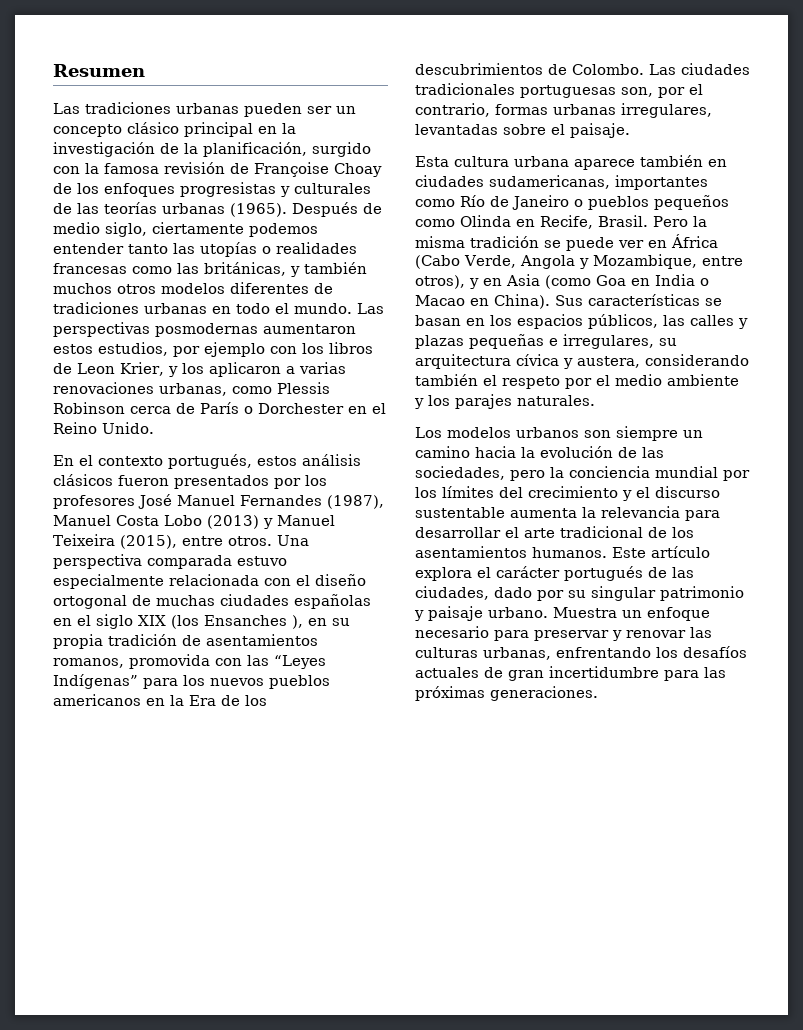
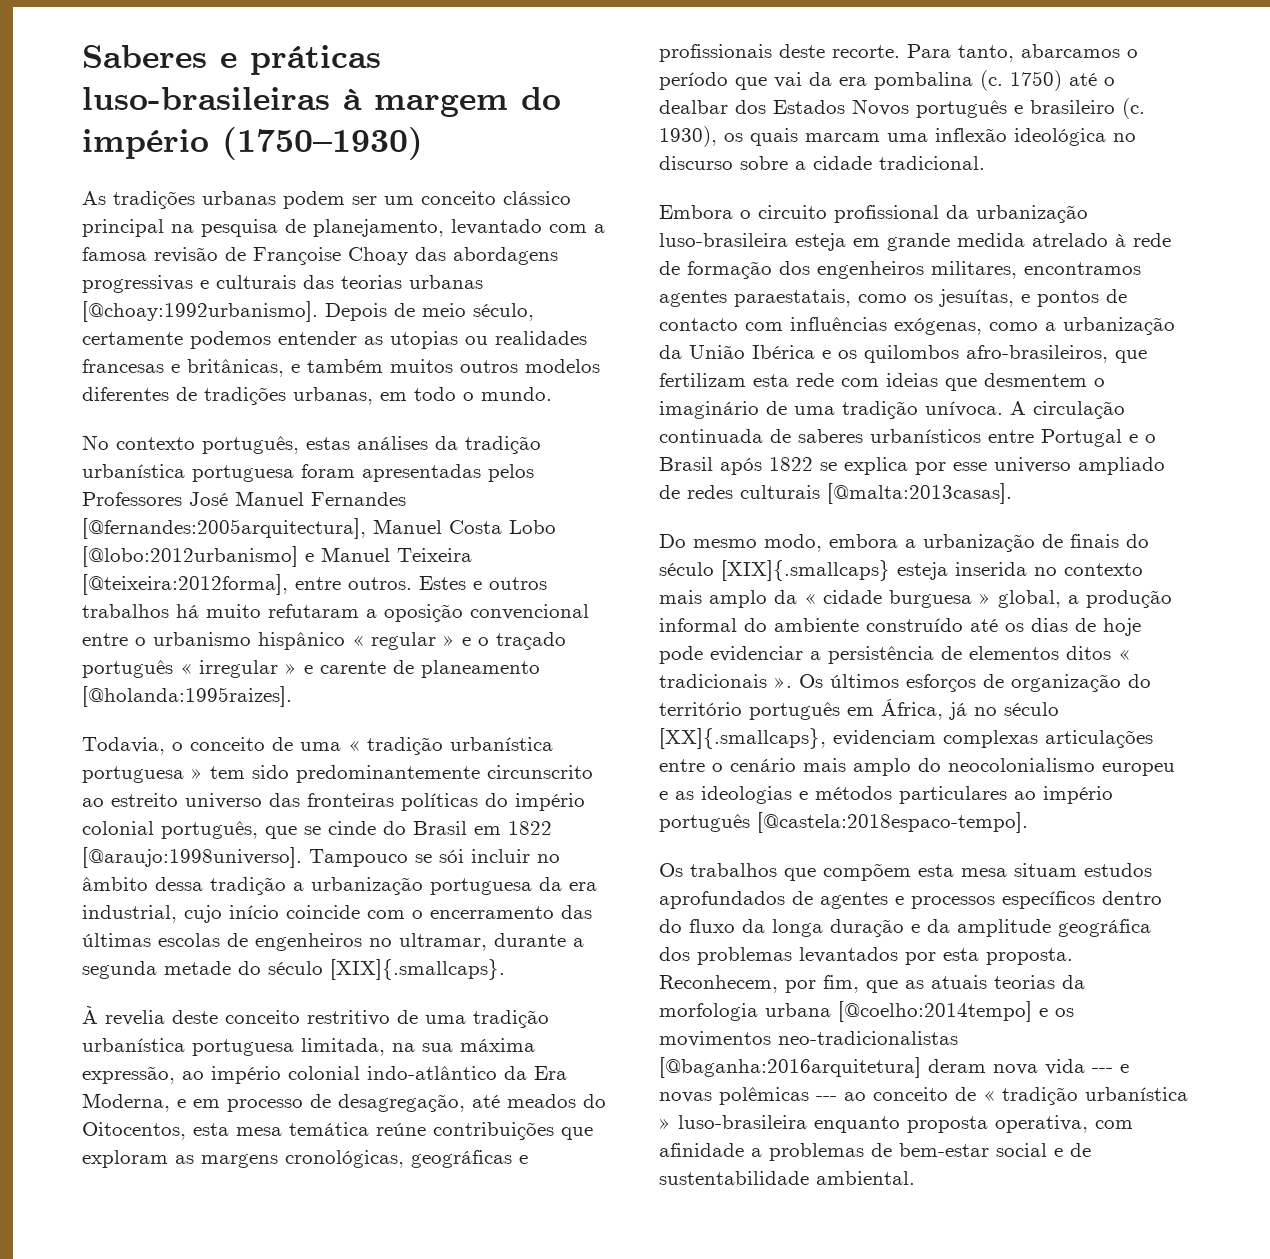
[53,64,145,77] [53,102,356,117] [53,122,296,137] [53,142,371,157] [53,162,382,177] [53,182,371,197] [53,202,382,217] [53,222,318,237] [53,242,357,257] [53,262,367,277] [53,282,333,294] [53,302,384,314] [53,322,356,337] [53,342,373,357] [53,362,346,377] [53,382,330,396] [53,402,386,414] [53,422,154,434] [53,454,361,469] [53,474,327,489] [53,495,135,509] Resumen // Las tradiciones urbanas pueden ser un concepto clásico principal en la investigación de la planificación, surgido con la famosa revisión de Françoise Choay de los enfoques progresistas y culturales de las teorías urbanas (1965). Después de medio siglo, ciertamente podemos entender tanto las utopías o realidades francesas como las británicas, y también muchos otros modelos diferentes de tradiciones urbanas en todo el mundo. Las perspectivas posmodernas aumentaron estos estudios, por ejemplo con los libros de Leon Krier, y los aplicaron a varias renovaciones urbanas, como Plessis Robinson cerca de París o Dorchester en el Reino Unido. // En el contexto portugués, estos análisis clásicos fueron presentados por los profesores -> [82,45,381,75] [82,87,561,117] [82,127,423,160] [82,191,571,209] [82,219,605,237] [82,247,558,265] [82,275,483,293] [82,301,534,322] [82,331,587,349] [82,359,600,377] [82,387,552,405] [82,435,541,454] [82,464,534,482] [82,492,182,506] Saberes e práticas luso-brasileiras à margem do império (1750–1930) // As tradições urbanas podem ser um conceito clássico principal na pesquisa de planejamento, levantado com a famosa revisão de Françoise Choay das abordagens progressivas e culturais das teorias urbanas [@choay:1992urbanismo]. Depois de meio século, certamente podemos entender as utopias ou realidades francesas e britânicas, e também muitos outros modelos diferentes de tradições urbanas, em todo o mundo. // No contexto português, estas análises da tradição urbanística portuguesa foram apresentadas pelos Professores
[327,495,384,509] (1987), -> [82,518,366,539] [@fernandes:2005arquitectura],
[207,515,335,529] [53,534,309,549] [53,554,287,569] [53,574,366,589] [53,594,371,609] [53,614,350,629] [53,634,318,649] [53,654,326,669] [53,674,330,689] [53,694,267,706] [415,63,750,75] [415,83,703,98] [415,103,712,118] [415,123,630,138] [415,155,727,170] [415,175,708,190] [415,195,729,210] [415,215,707,229] [415,234,718,251] [415,254,743,269] [415,274,709,289] [415,294,722,309] [415,314,748,329] [415,334,677,349] [415,354,749,369] [415,374,739,389] [414,394,595,409] [415,426,703,441] [415,446,664,458] [415,466,750,481] [415,486,720,501] [415,506,720,521] [415,526,694,538] [415,546,710,558] [415,566,694,581] [415,586,744,601] [414,606,710,621] [415,626,712,641] [415,646,747,660] [415,666,726,681] [415,686,598,701] (2013) y Manuel Teixeira (2015), entre otros. Una perspectiva comparada estuvo especialmente relacionada con el diseño ortogonal de muchas ciudades españolas en el siglo XIX (los Ensanches ), en su propia tradición de asentamientos romanos, promovida con las “Leyes Indígenas” para los nuevos pueblos americanos en la Era de los descubrimientos de Colombo. Las ciudades tradicionales portuguesas son, por el contrario, formas urbanas irregulares, levantadas sobre el paisaje. // Esta cultura urbana aparece también en ciudades sudamericanas, importantes como Río de Janeiro o pueblos pequeños como Olinda en Recife, Brasil. Pero la misma tradición se puede ver en África (Cabo Verde, Angola y Mozambique, entre otros), y en Asia (como Goa en India o Macao en China). Sus características se basan en los espacios públicos, las calles y plazas pequeñas e irregulares, su arquitectura cívica y austera, considerando también el respeto por el medio ambiente y los parajes naturales. // Los modelos urbanos son siempre un camino hacia la evolución de las sociedades, pero la conciencia mundial por los límites del crecimiento y el discurso sustentable aumenta la relevancia para desarrollar el arte tradicional de los asentamientos humanos. Este artículo explora el carácter portugués de las ciudades, dado por su singular patrimonio y paisaje urbano. Muestra un enfoque necesario para preservar y renovar las culturas urbanas, enfrentando los desafíos actuales de gran incertidumbre para las próximas generaciones. -> [82,546,472,567] [82,574,547,595] [82,604,589,622] [82,632,566,650] [82,660,540,678] [82,686,292,707] [82,737,553,755] [82,765,593,783] [82,793,585,811] [82,821,552,839] [82,847,560,868] [82,877,597,895] [82,905,592,923] [82,933,584,951] [82,959,505,980] [82,1006,549,1028] [82,1038,535,1056] [82,1066,567,1084] [82,1093,606,1112] [82,1122,593,1140] [82,1150,528,1168] [659,44,1138,62] [659,70,1115,91] [659,98,1145,119] [659,126,1136,147] [659,156,985,170] [659,205,1088,223] [659,233,1171,251] [659,261,1141,279] [659,289,1127,307] [659,317,1175,335] [659,345,1147,363] [659,373,1105,391] [659,401,1125,419] [659,429,1156,447] [659,457,1165,475] [659,483,1012,504] [659,534,1149,552] [659,560,1143,581] [659,590,1172,608] [659,618,1141,636] [659,646,1130,664] [659,674,1151,692] [659,699,1059,720] [659,728,1153,749] [659,758,1175,776] [659,786,1113,804] [659,812,1028,833] [659,863,1152,881] [659,891,1162,909] [659,919,1151,937] [659,947,1073,965] [659,975,1085,993] [659,1001,1074,1022] [659,1031,958,1047] [659,1057,1129,1078] [659,1087,1188,1105] [659,1115,1133,1133] [659,1143,1091,1161] [659,1171,915,1185] [@lobo:2012urbanismo] e Manuel Teixeira [@teixeira:2012forma], entre outros. Estes e outros trabalhos há muito refutaram a oposição convencional entre o urbanismo hispânico « regular » e o traçado português « irregular » e carente de planeamento [@holanda:1995raizes]. // Todavia, o conceito de uma « tradição urbanística portuguesa » tem sido predominantemente circunscrito ao estreito universo das fronteiras políticas do império colonial português, que se cinde do Brasil em 1822 [@araujo:1998universo]. Tampouco se sói incluir no âmbito dessa tradição a urbanização portuguesa da era industrial, cujo início coincide com o encerramento das últimas escolas de engenheiros no ultramar, durante a segunda metade do século [XIX]{.smallcaps}. // À revelia deste conceito restritivo de uma tradição urbanística portuguesa limitada, na sua máxima expressão, ao império colonial indo-atlântico da Era Moderna, e em processo de desagregação, até meados do Oitocentos, esta mesa temática reúne contribuições que exploram as margens cronológicas, geográficas e profissionais deste recorte. Para tanto, abarcamos o período que vai da era pombalina (c. 1750) até o dealbar dos Estados Novos português e brasileiro (c. 1930), os quais marcam uma inflexão ideológica no discurso sobre a cidade tradicional. // Embora o circuito profissional da urbanização luso-brasileira esteja em grande medida atrelado à rede de formação dos engenheiros militares, encontramos agentes paraestatais, como os jesuítas, e pontos de contacto com influências exógenas, como a urbanização da União Ibérica e os quilombos afro-brasileiros, que fertilizam esta rede com ideias que desmentem o imaginário de uma tradição unívoca. A circulação continuada de saberes urbanísticos entre Portugal e o Brasil após 1822 se explica por esse universo ampliado de redes culturais [@malta:2013casas]. // Do mesmo modo, embora a urbanização de finais do século [XIX]{.smallcaps} esteja inserida no contexto mais amplo da « cidade burguesa » global, a produção informal do ambiente construído até os dias de hoje pode evidenciar a persistência de elementos ditos « tradicionais ». Os últimos esforços de organização do território português em África, já no século [XX]{.smallcaps}, evidenciam complexas articulações entre o cenário mais amplo do neocolonialismo europeu e as ideologias e métodos particulares ao império português [@castela:2018espaco-tempo]. // Os trabalhos que compõem esta mesa situam estudos aprofundados de agentes e processos específicos dentro do fluxo da longa duração e da amplitude geográfica dos problemas levantados por esta proposta. Reconhecem, por fim, que as atuais teorias da morfologia urbana [@coelho:2014tempo] e os movimentos neo-tradicionalistas [@baganha:2016arquitetura] deram nova vida --- e novas polêmicas --- ao conceito de « tradição urbanística » luso-brasileira enquanto proposta operativa, com afinidade a problemas de bem-estar social e de sustentabilidade ambiental.

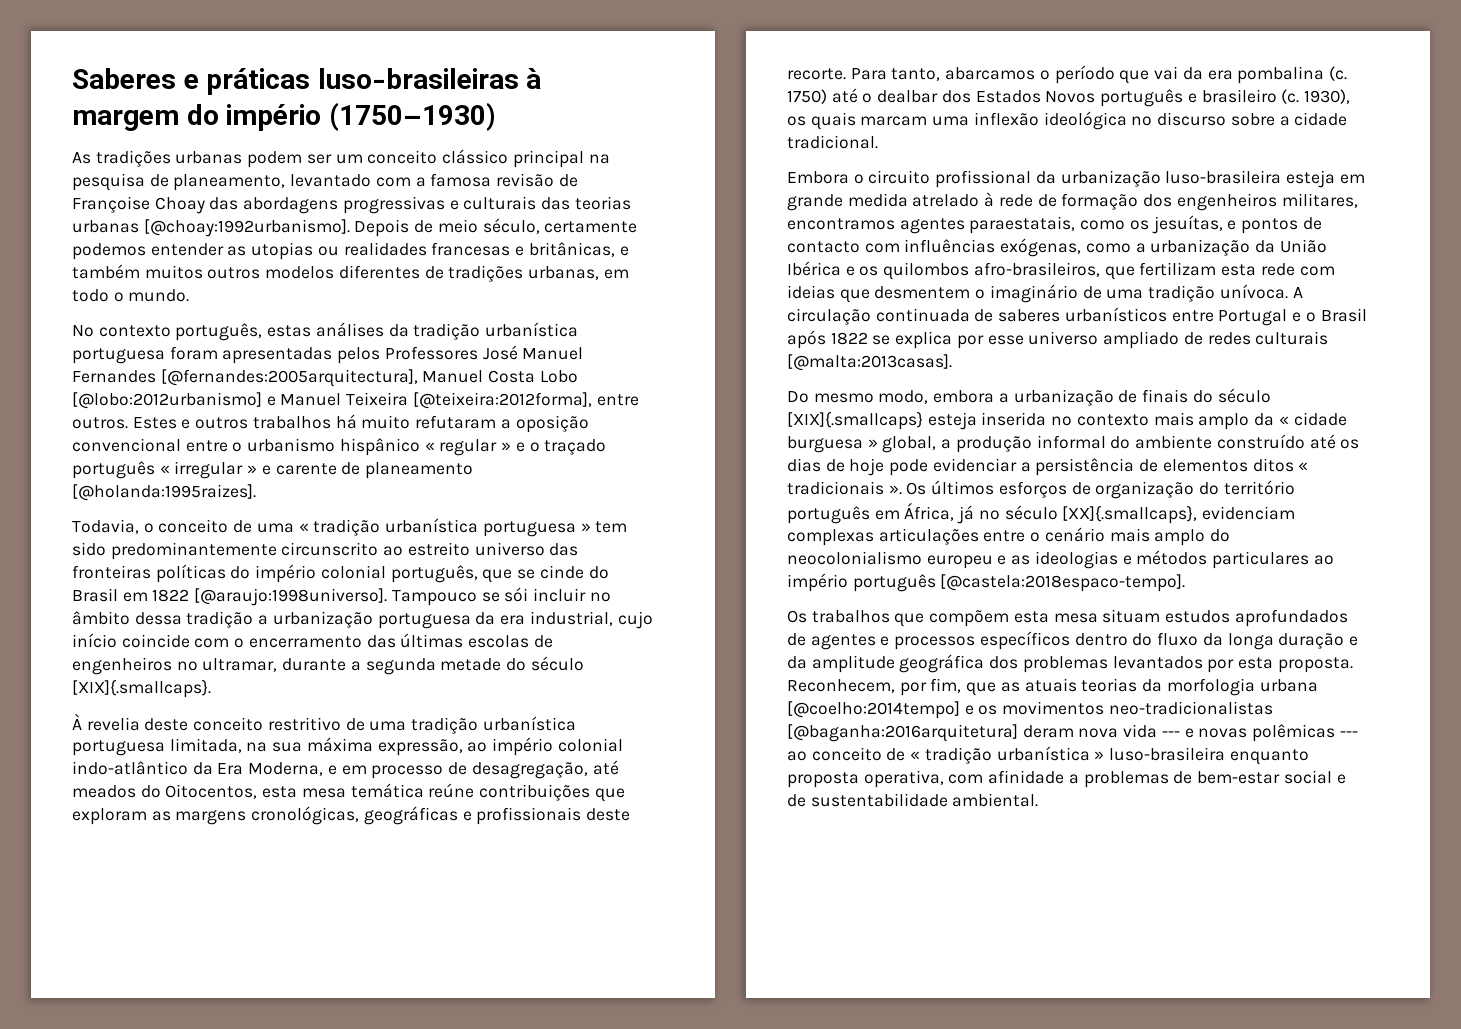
[313,219,444,237] planejamento, -> [173,174,286,191] planeamento,

